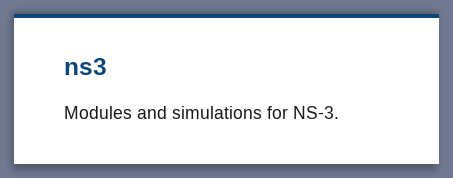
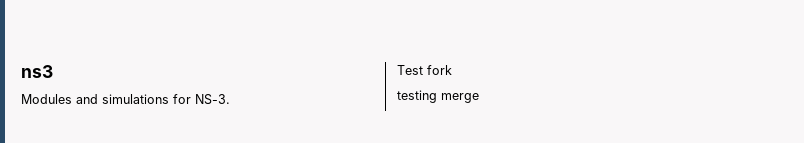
(339, 112) none -> [397,65,452,75] [397,90,479,103] // Test fork // testing merge

